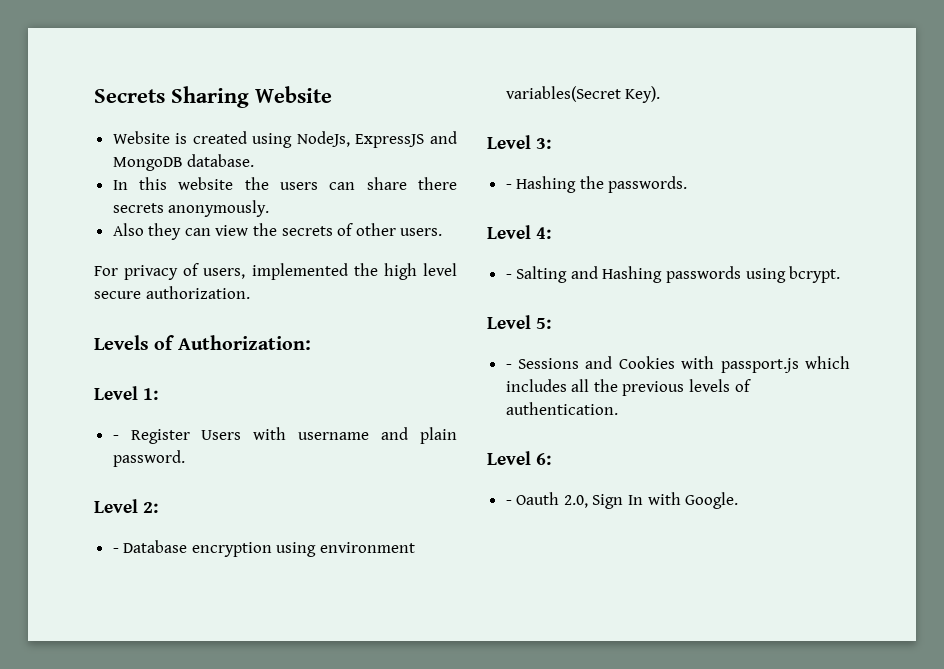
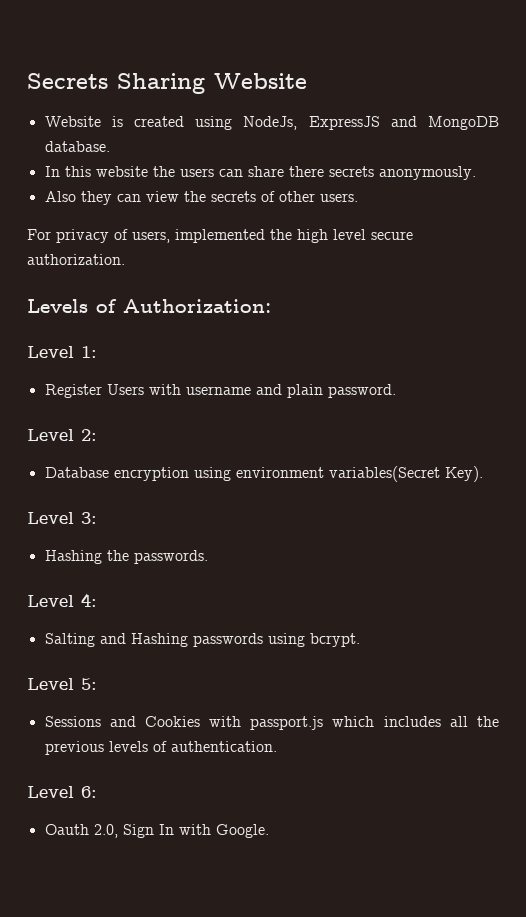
[112,435,119,440] - -> (97, 352) none
[112,548,119,553] - -> (97, 435) none
[505,184,512,189] - -> (97, 518) none
[505,274,512,279] - -> (97, 600) none
[505,364,512,369] - -> (97, 684) none
[505,500,512,505] - -> (97, 792) none

